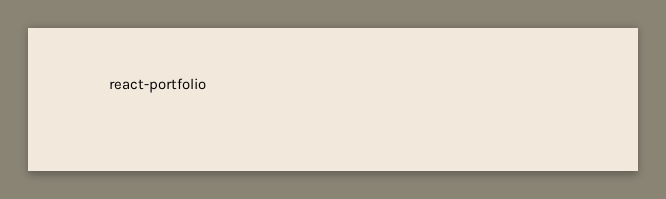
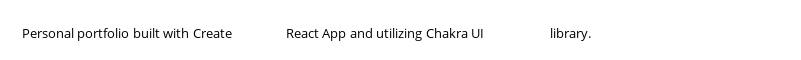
[109,78,206,93] react-portfolio -> [22,28,591,41] Personal portfolio built with Create React App and utilizing Chakra UI library.

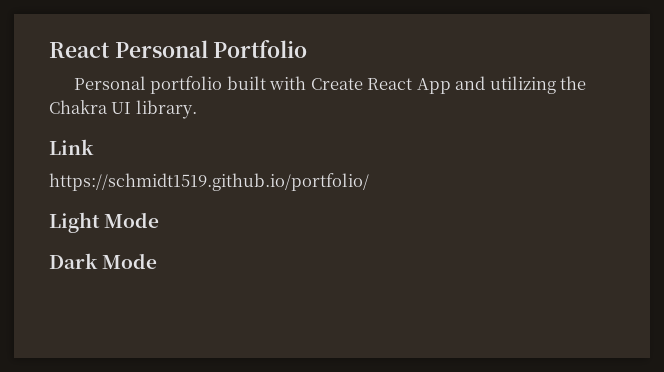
(22, 33) none -> [49,40,308,58] React Personal Portfolio //
(423, 34) none -> [560,76,587,90] the
(591, 34) none -> [49,139,94,155] [49,173,369,191] [49,212,160,233] [49,253,158,269] // Link // https://schmidt1519.github.io/portfolio/ // Light Mode // Dark Mode

